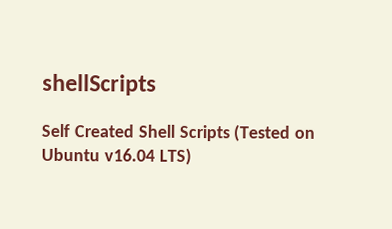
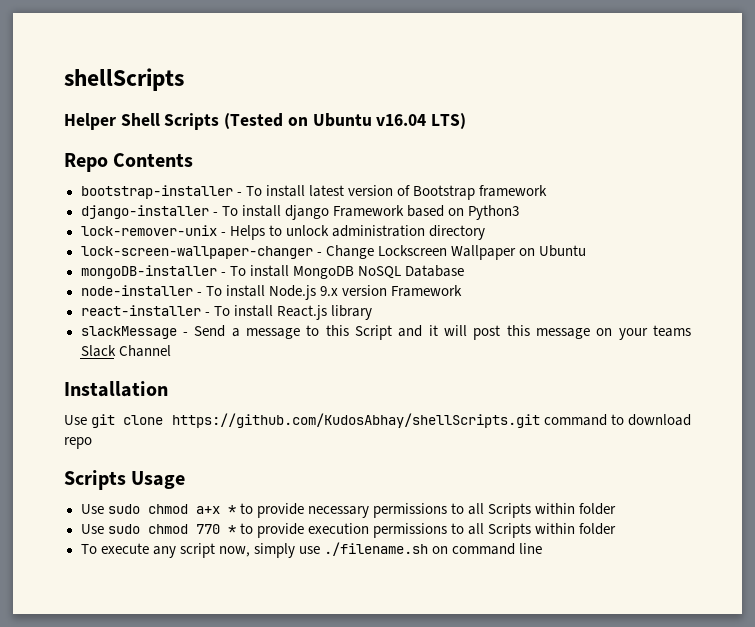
[41,123,134,138] Self Created -> [64,113,116,130] Helper
(192, 156) none -> [64,153,194,172] [80,185,547,200] [80,205,519,220] [80,225,485,240] [80,245,586,260] [80,265,464,279] [80,285,462,300] [80,305,372,320] [80,325,691,340] [80,345,171,357] [64,381,168,397] [64,413,691,428] [64,437,92,449] [64,470,186,490] [80,503,617,518] [80,523,617,538] [80,542,542,558] // Repo Contents // bootstrap-installer - To install latest version of Bootstrap framework // django-installer - To install django Framework based on Python3 // lock-remover-unix - Helps to unlock administration directory // lock-screen-wallpaper-changer - Change Lockscreen Wallpaper on Ubuntu // mongoDB-installer - To install MongoDB NoSQL Database // node-installer - To install Node.js 9.x version Framework // react-installer - To install React.js library // slackMessage - Send a message to this Script and it will post this message on your teams Slack Channel // Installation // Use git clone https://github.com/KudosAbhay/shellScripts.git command to download repo // Scripts Usage // Use sudo chmod a+x * to provide necessary permissions to all Scripts within folder // Use sudo chmod 770 * to provide execution permissions to all Scripts within folder // To execute any script now, simply use ./filename.sh on command line

